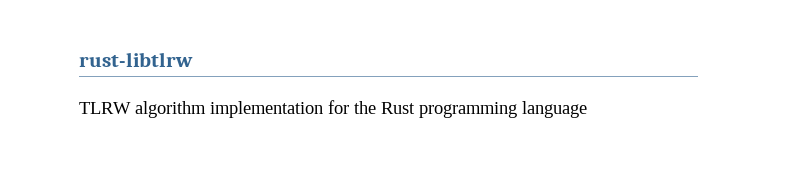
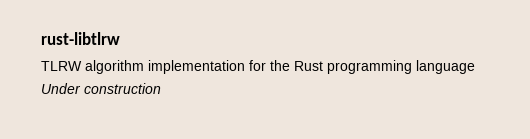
(587, 109) none -> [41,83,161,94] // Under construction

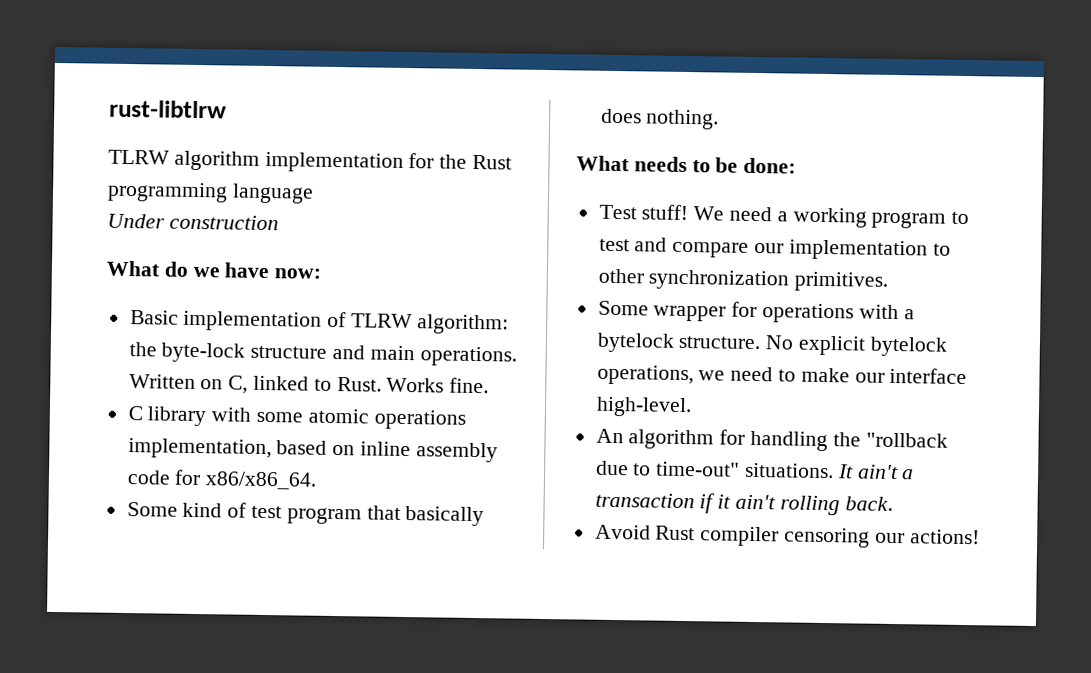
(161, 88) none -> [106,260,322,279] [129,310,509,335] [128,342,517,367] [128,374,490,394] [127,406,466,430] [127,438,498,463] [126,469,318,490] [126,502,485,527] [600,108,720,130] [576,155,797,174] [598,204,970,229] [598,237,951,261] [597,268,889,292] [597,300,915,324] [596,332,948,357] [596,364,968,386] [595,396,692,418] [595,428,948,452] [595,460,915,480] [594,492,893,516] [594,524,980,548] // What do we have now: // Basic implementation of TLRW algorithm: the byte-lock structure and main operations. Written on C, linked to Rust. Works fine. // C library with some atomic operations implementation, based on inline assembly code for x86/x86_64. // Some kind of test program that basically does nothing. // What needs to be done: // Test stuff! We need a working program to test and compare our implementation to other synchronization primitives. // Some wrapper for operations with a bytelock structure. No explicit bytelock operations, we need to make our interface high-level. // An algorithm for handling the "rollback due to time-out" situations. It ain't a transaction if it ain't rolling back. // Avoid Rust compiler censoring our actions!

